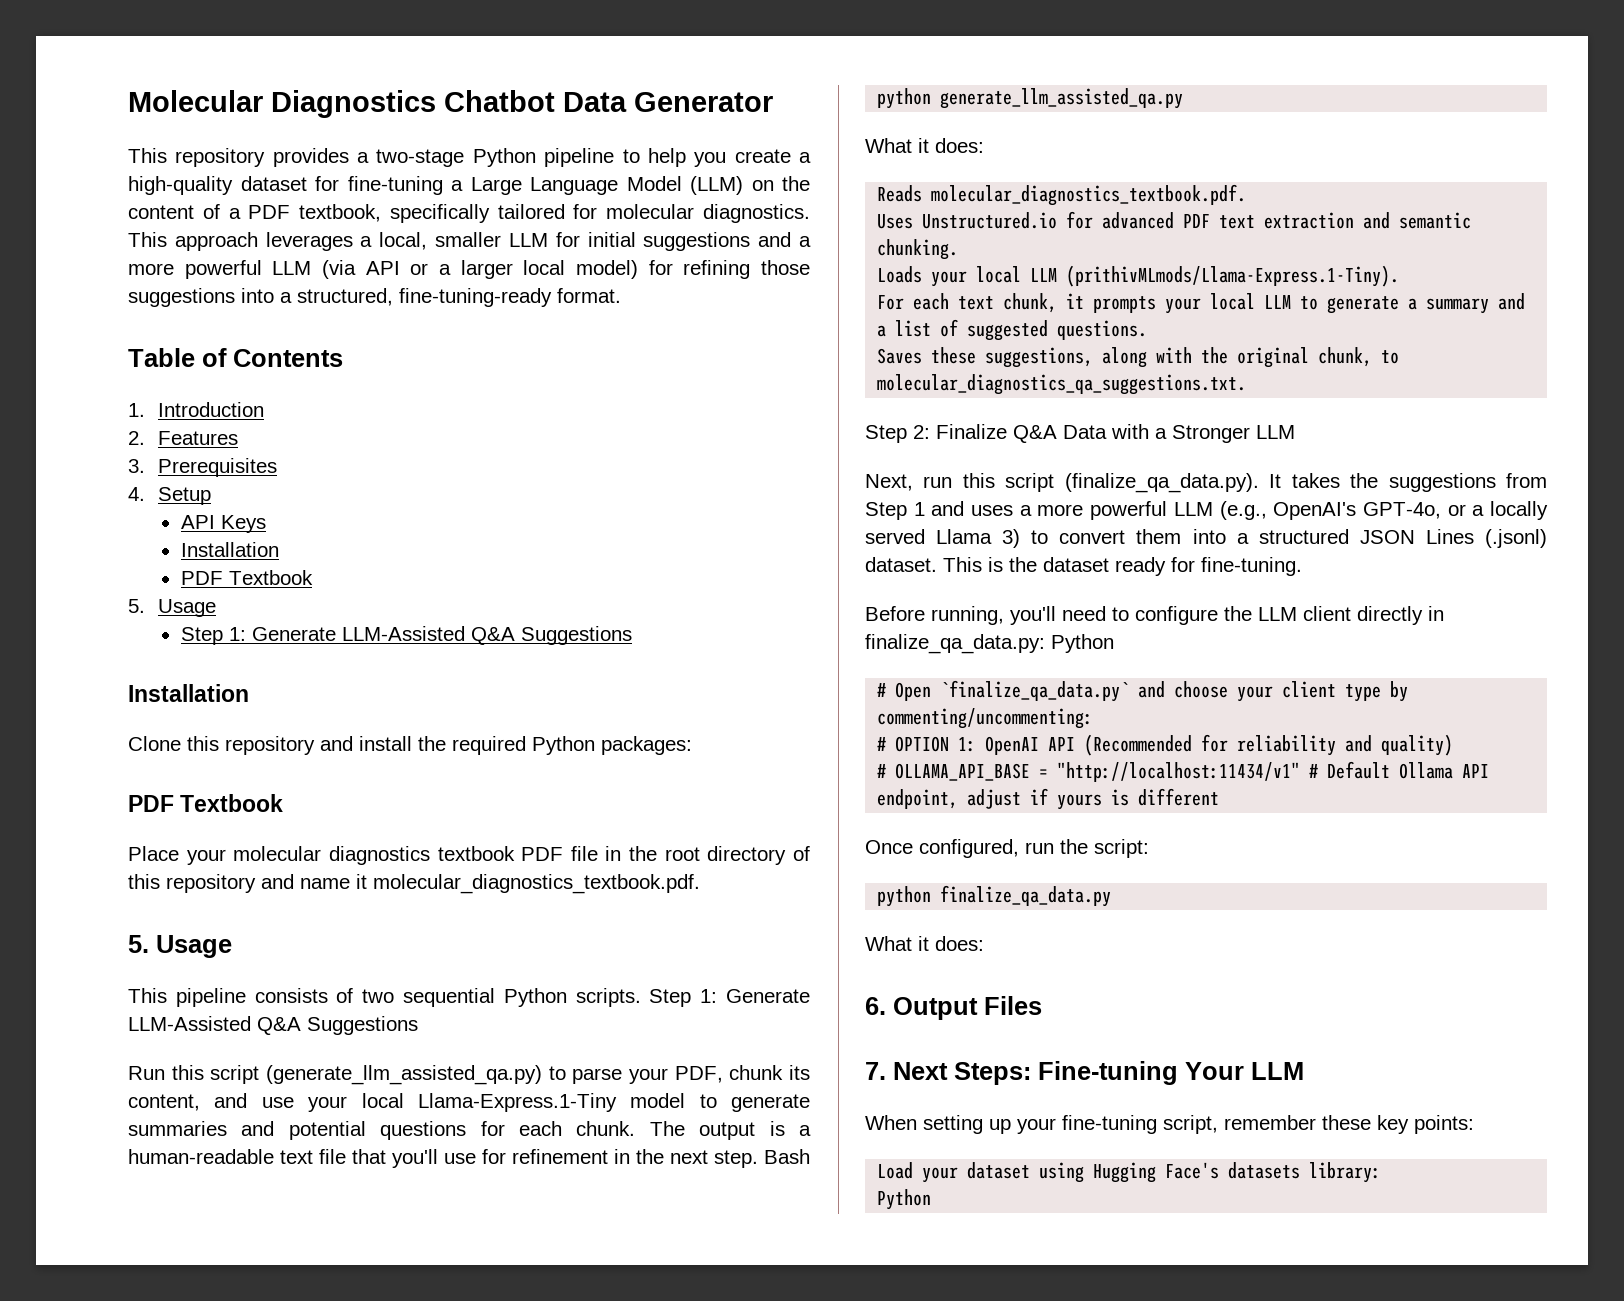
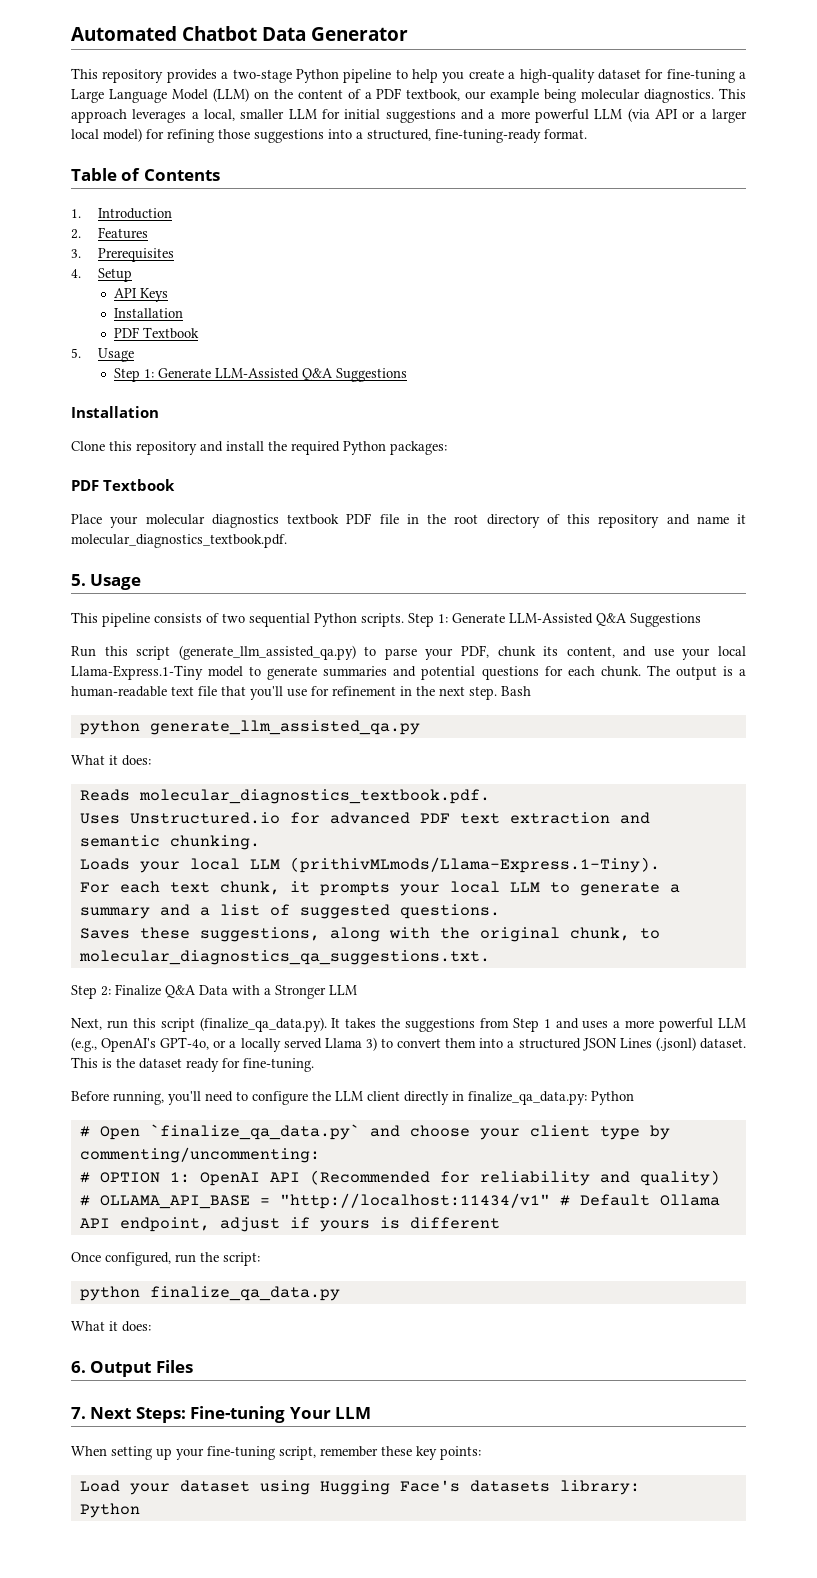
[128,90,436,118] Molecular Diagnostics -> [71,26,177,41] Automated
[389,204,598,223] specifically tailored for -> [465,89,577,103] our example being

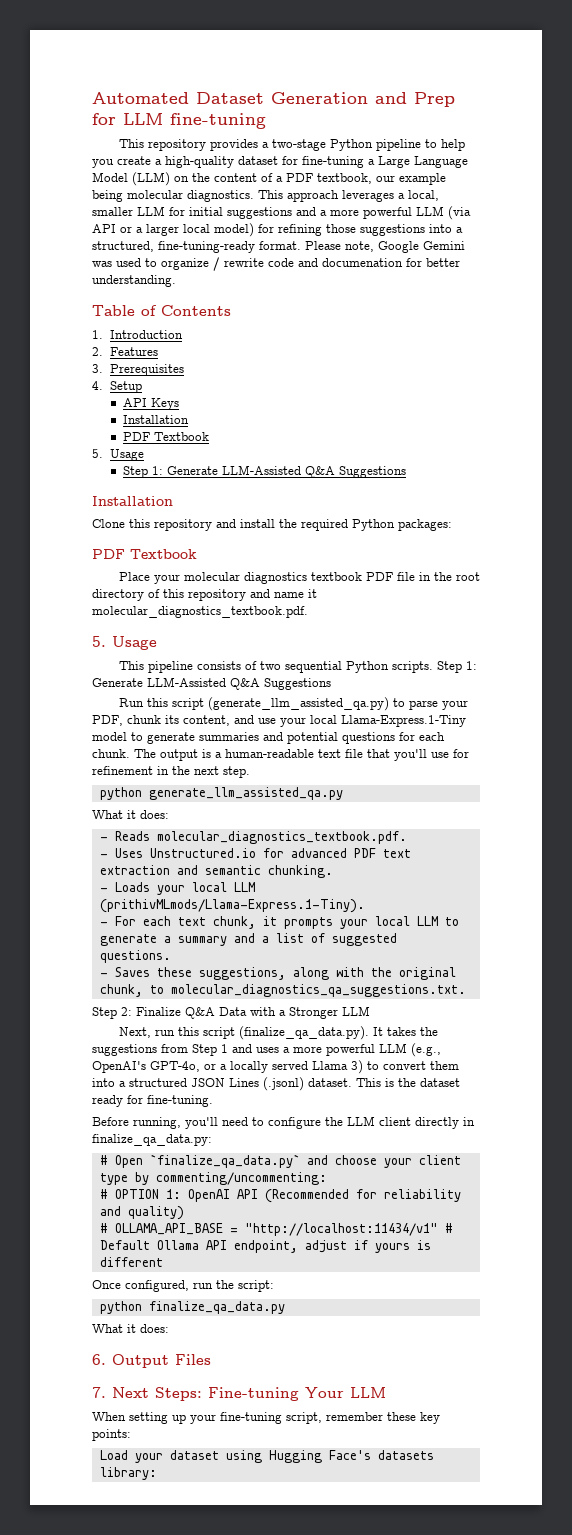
[182,26,408,41] Chatbot Data Generator -> [196,92,455,107] [92,113,266,129] Dataset Generation and Prep for LLM fine-tuning
(587, 134) none -> [305,241,465,253] [92,257,460,271] [92,275,176,287] Please note, Google Gemini was used to organize / rewrite code and documenation for better understanding.
[501,686,531,696] Bash -> (250, 772) none
(151, 760) none -> [99,837,108,841] -
(490, 796) none -> [99,854,108,858] -
(260, 842) none -> [99,888,108,892] -
(660, 865) none -> [99,922,108,926] -
(500, 911) none -> [99,973,108,977] -
[591,1091,634,1105] Python -> (212, 1140) none
[79,1503,140,1518] // Python -> (157, 1473) none

